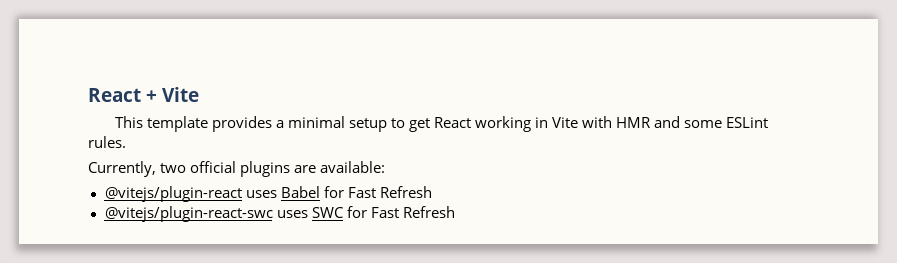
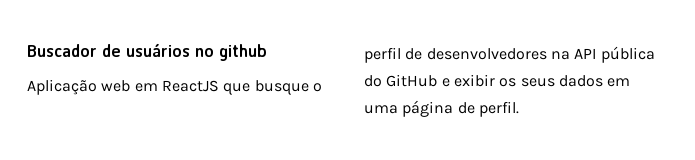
[88,87,200,102] [114,116,769,132] [88,136,126,148] [88,161,386,177] [104,186,432,202] [104,206,455,222] React + Vite // This template provides a minimal setup to get React working in Vite with HMR and some ESLint rules. // Currently, two official plugins are available: // @vitejs/plugin-react uses Babel for Fast Refresh // @vitejs/plugin-react-swc uses SWC for Fast Refresh -> [27,43,267,61] [27,79,322,95] [364,46,655,63] [364,74,631,87] [364,100,519,117] Buscador de usuários no github // Aplicação web em ReactJS que busque o perfil de desenvolvedores na API pública do GitHub e exibir os seus dados em uma página de perfil.

